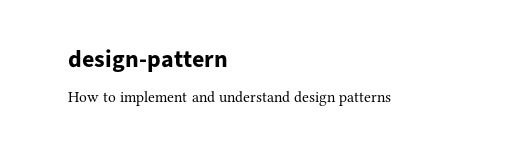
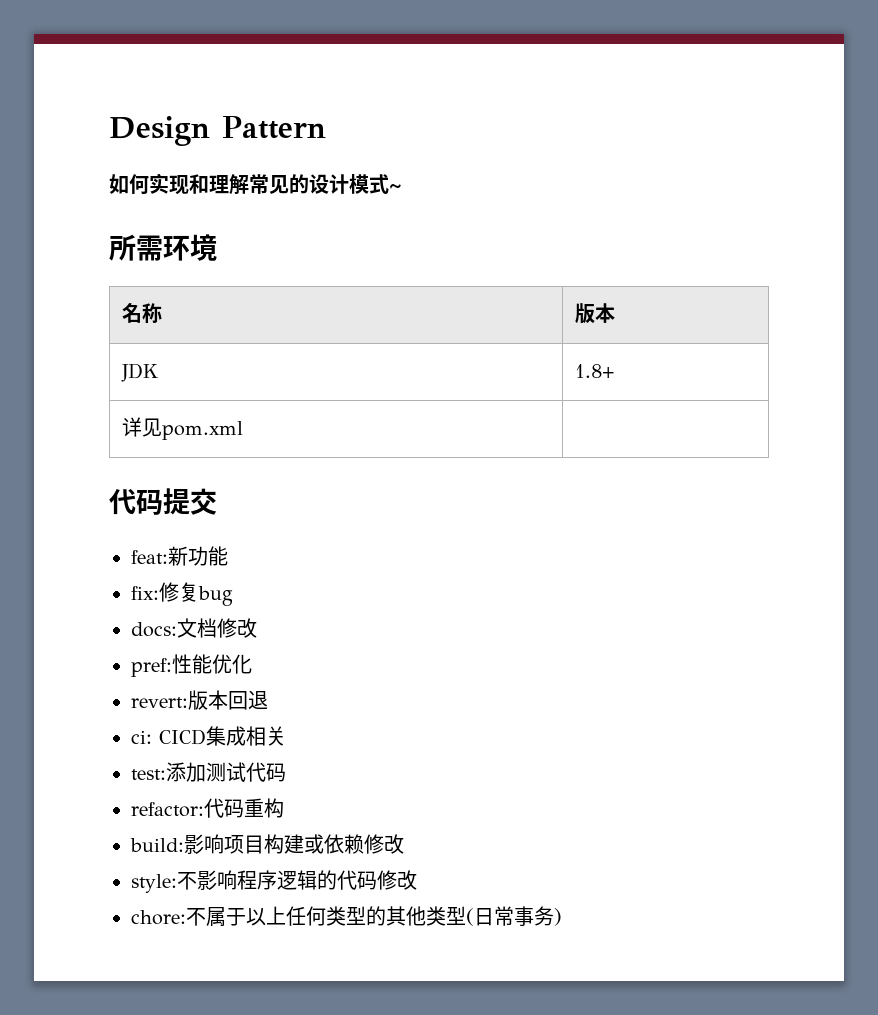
[68,49,228,72] [68,91,392,106] design-pattern // How to implement and understand design patterns -> [109,116,326,146] [109,173,402,195] [109,234,217,261] [121,303,162,324] [574,303,615,324] [120,363,159,382] [574,364,615,378] [121,417,243,440] [109,488,217,515] [131,546,228,566] [131,582,233,606] [131,618,257,638] [131,654,252,677] [131,690,268,710] [131,726,286,746] [131,762,286,782] [131,798,284,818] [130,834,404,854] [131,870,417,893] [131,906,562,927] Design Pattern // 如何实现和理解常见的设计模式~ // 所需环境 // 名称 | 版本 // JDK | 1.8+ // 详见pom.xml | // 代码提交 // feat:新功能 // fix:修复bug // docs:文档修改 // pref:性能优化 // revert:版本回退 // ci: CICD集成相关 // test:添加测试代码 // refactor:代码重构 // build:影响项目构建或依赖修改 // style:不影响程序逻辑的代码修改 // chore:不属于以上任何类型的其他类型(日常事务)

